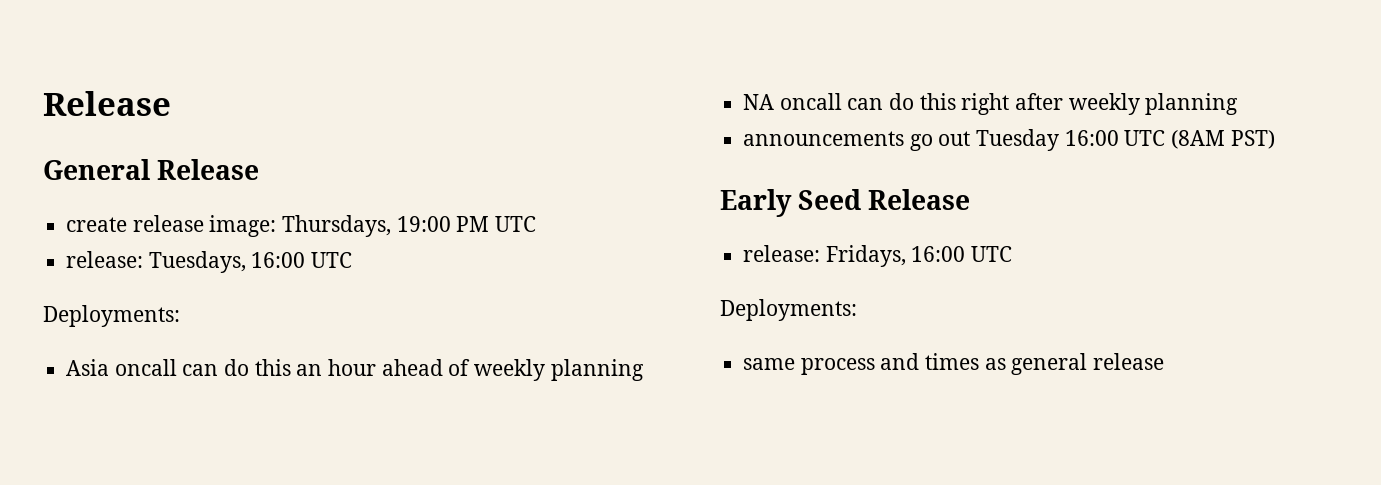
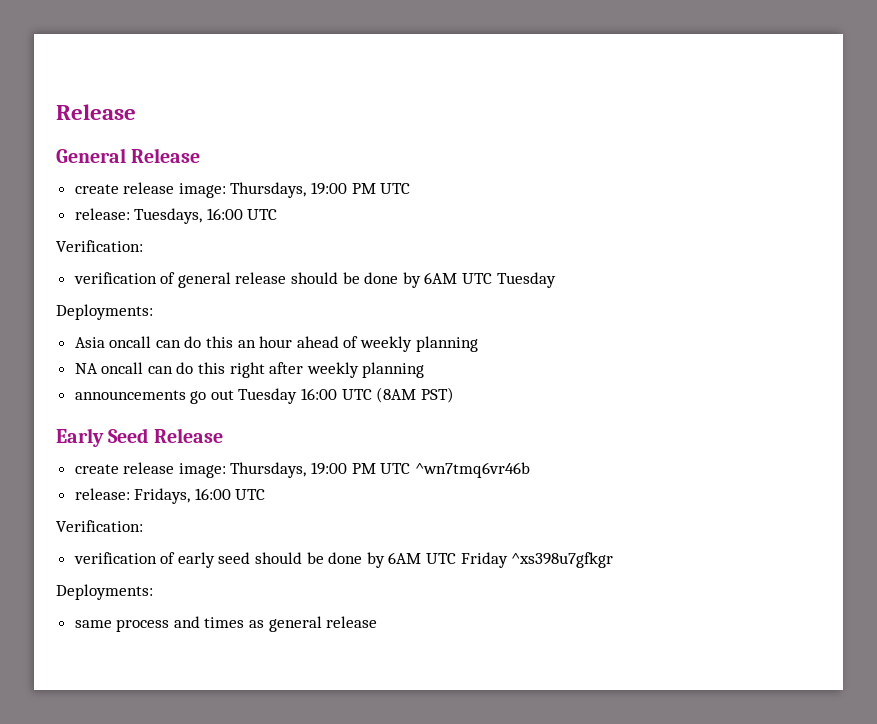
(353, 260) none -> [56,240,143,252] [73,272,556,288] // Verification: // verification of general release should be done by 6AM UTC Tuesday
[743,245,1013,267] release: Fridays, 16:00 UTC -> [74,462,530,478] [74,488,266,504] [56,520,143,532] [73,552,614,568] create release image: Thursdays, 19:00 PM UTC ^wn7tmq6vr46b // release: Fridays, 16:00 UTC // Verification: // verification of early seed should be done by 6AM UTC Friday ^xs398u7gfkgr

